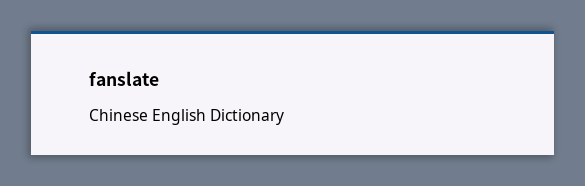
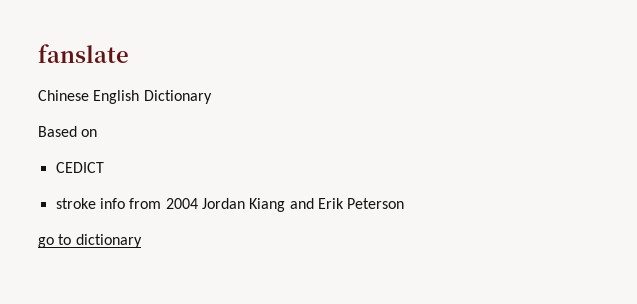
(285, 117) none -> [38,126,98,137] [55,162,104,173] [55,198,405,212] [38,234,142,248] // Based on // CEDICT // stroke info from 2004 Jordan Kiang and Erik Peterson // go to dictionary

